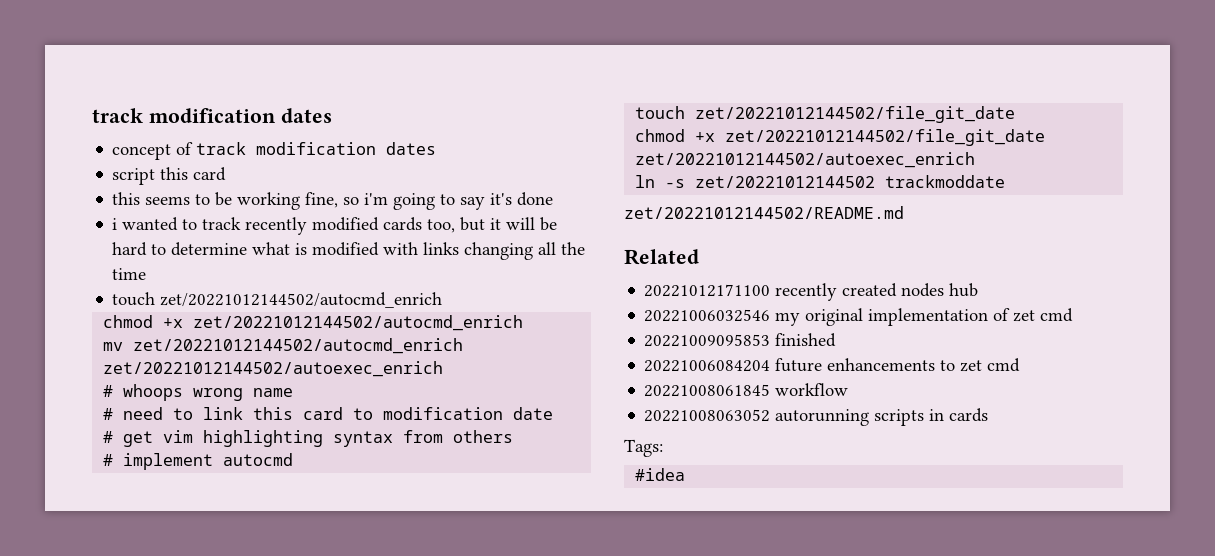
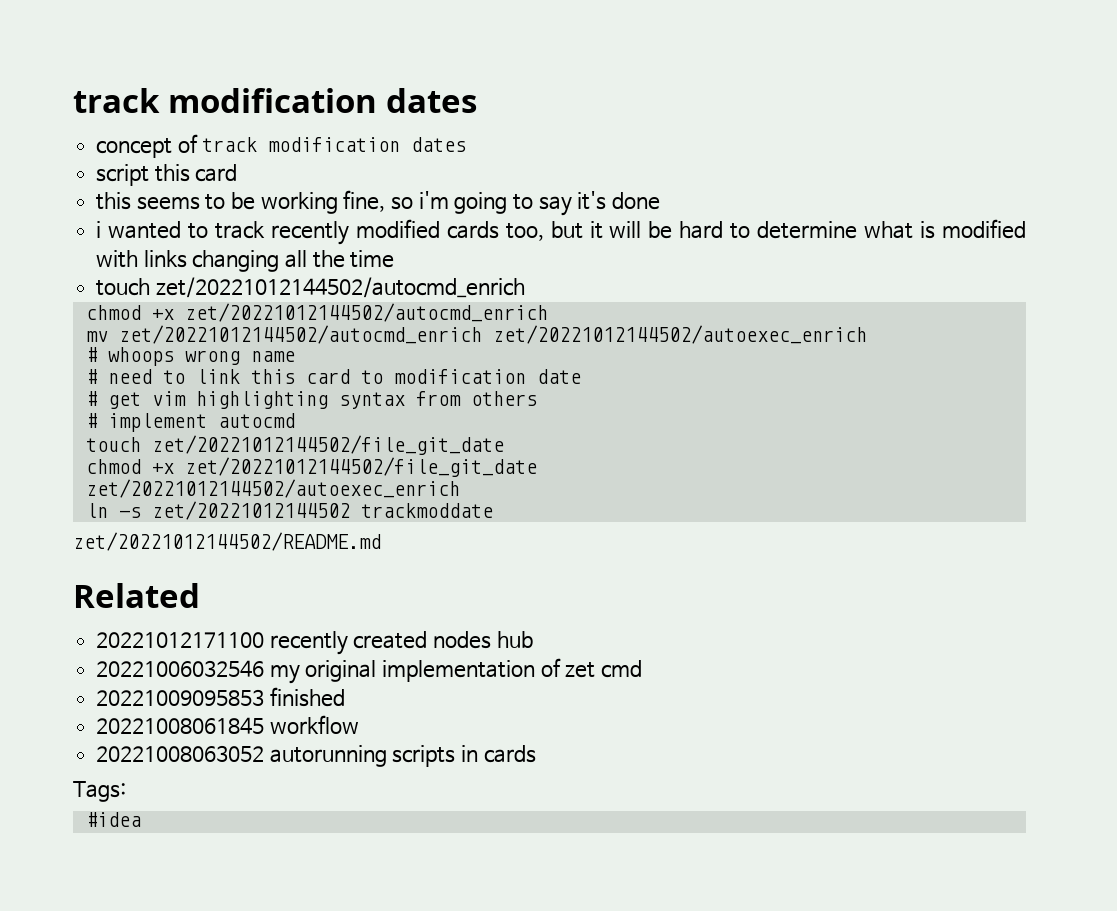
[644,358,1021,372] // 20221006084204 future enhancements to zet cmd -> (345, 697) none

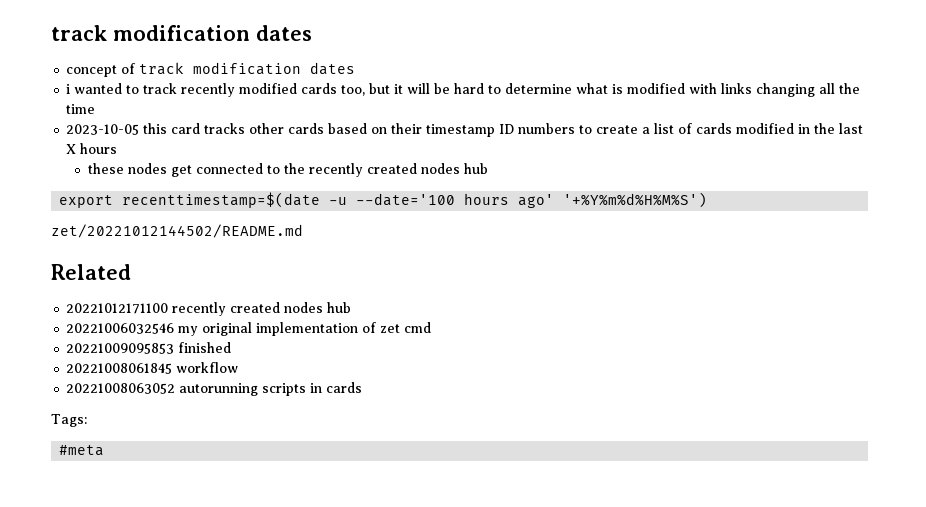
[96,164,238,186] [96,190,661,216] // script this card // this seems to be working fine, so i'm going to say it's done -> (356, 68) none
[96,277,525,298] [85,303,548,322] [85,325,867,344] [85,347,295,366] [85,369,581,384] [85,391,537,409] [85,413,295,432] [85,435,504,455] [85,457,537,477] [85,479,460,498] [85,501,493,520] touch zet/20221012144502/autocmd_enrich // chmod +x zet/20221012144502/autocmd_enrich // mv zet/20221012144502/autocmd_enrich zet/20221012144502/autoexec_enrich // # whoops wrong name // # need to link this card to modification date // # get vim highlighting syntax from others // # implement autocmd // touch zet/20221012144502/file_git_date // chmod +x zet/20221012144502/file_git_date // zet/20221012144502/autoexec_enrich // ln -s zet/20221012144502 trackmoddate -> [66,123,864,137] [66,143,118,154] [88,163,489,177] [59,192,708,208] 2023-10-05 this card tracks other cards based on their timestamp ID numbers to create a list of cards modified in the last X hours // these nodes get connected to the recently created nodes hub // export recenttimestamp=$(date -u --date='100 hours ago' '+%Y%m%d%H%M%S')
[85,812,141,827] #idea -> [59,445,105,456] #meta

